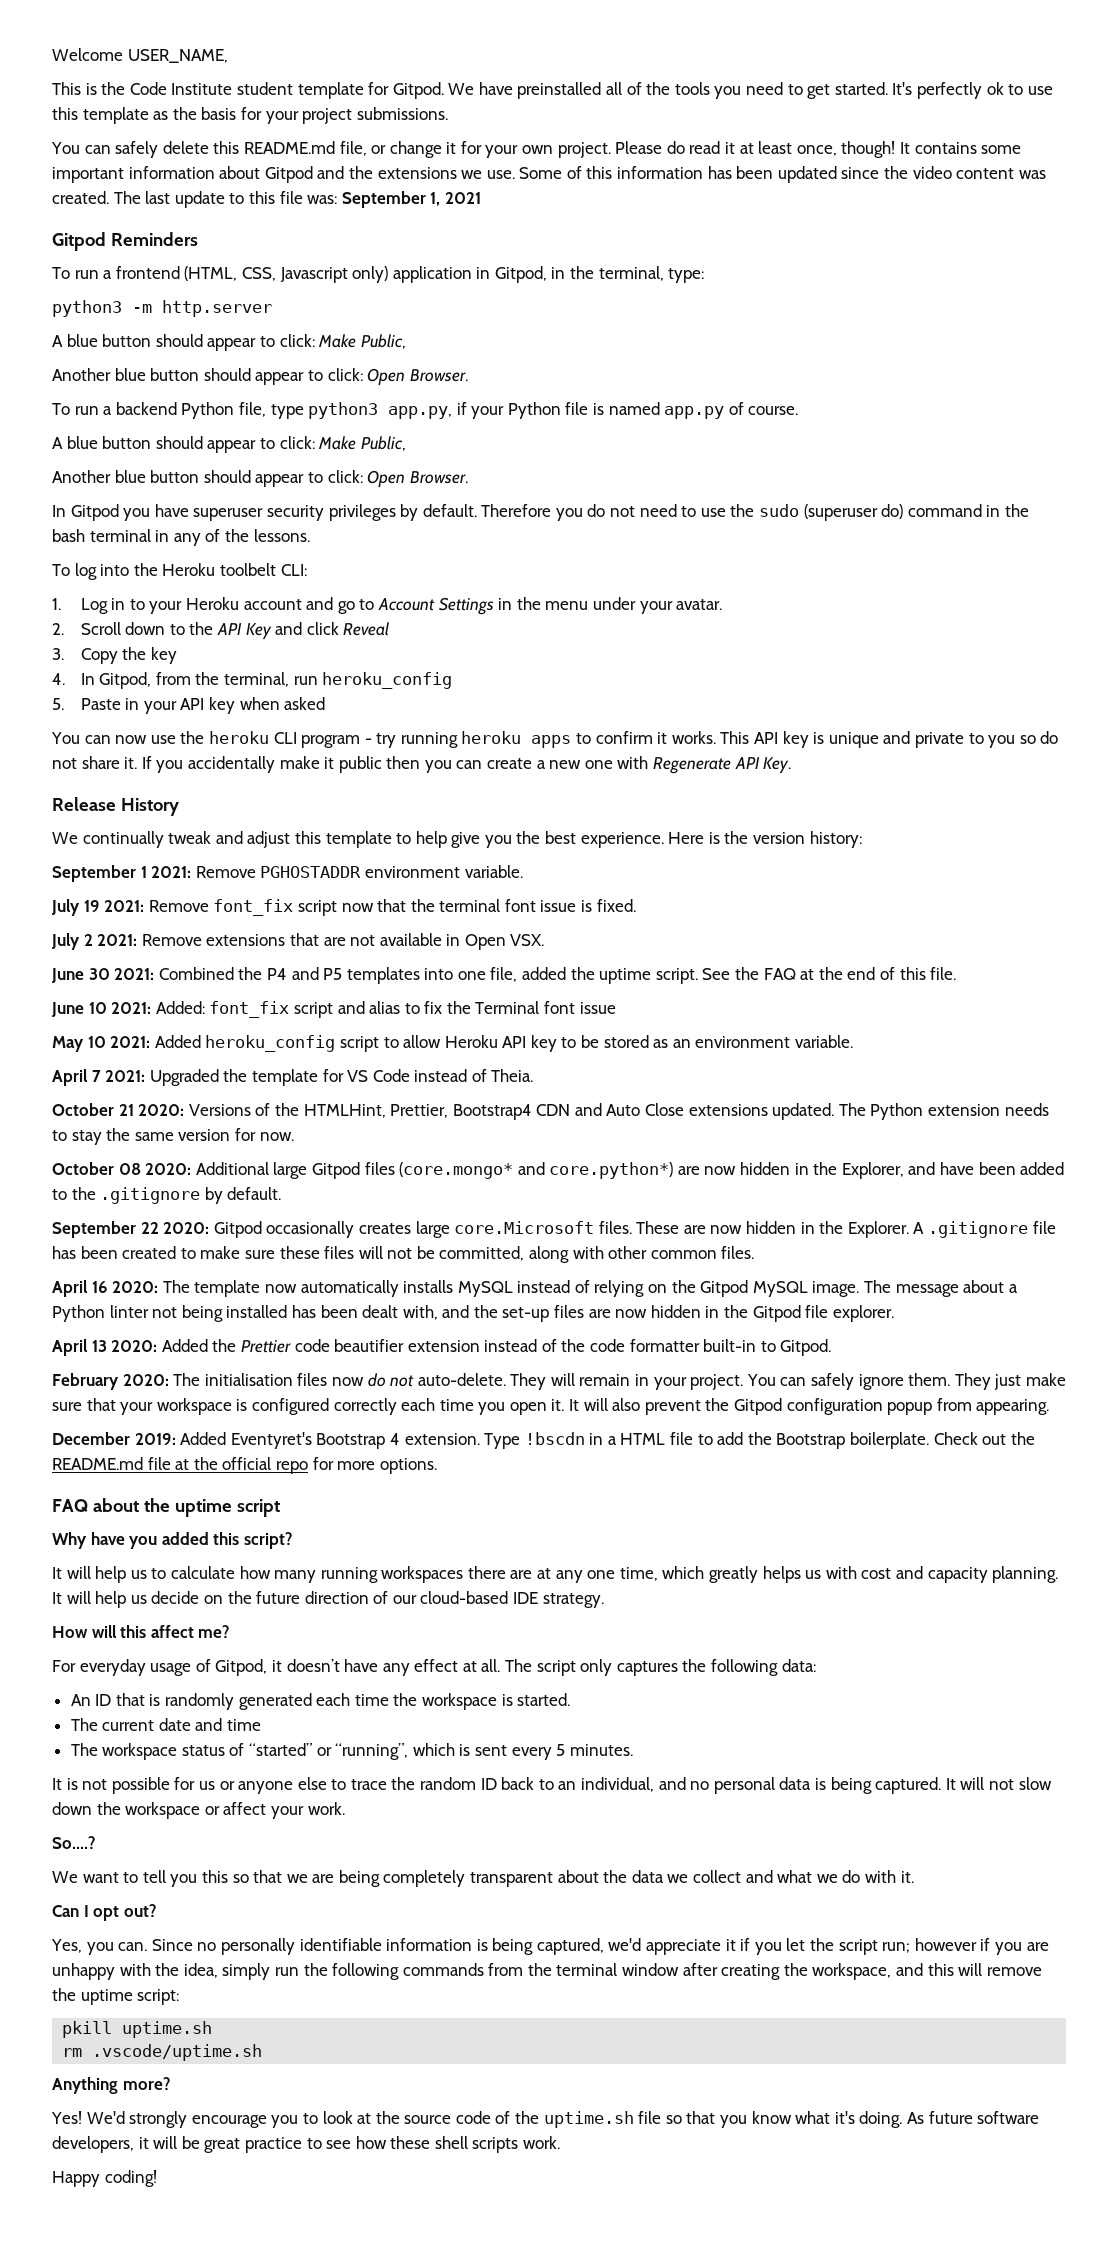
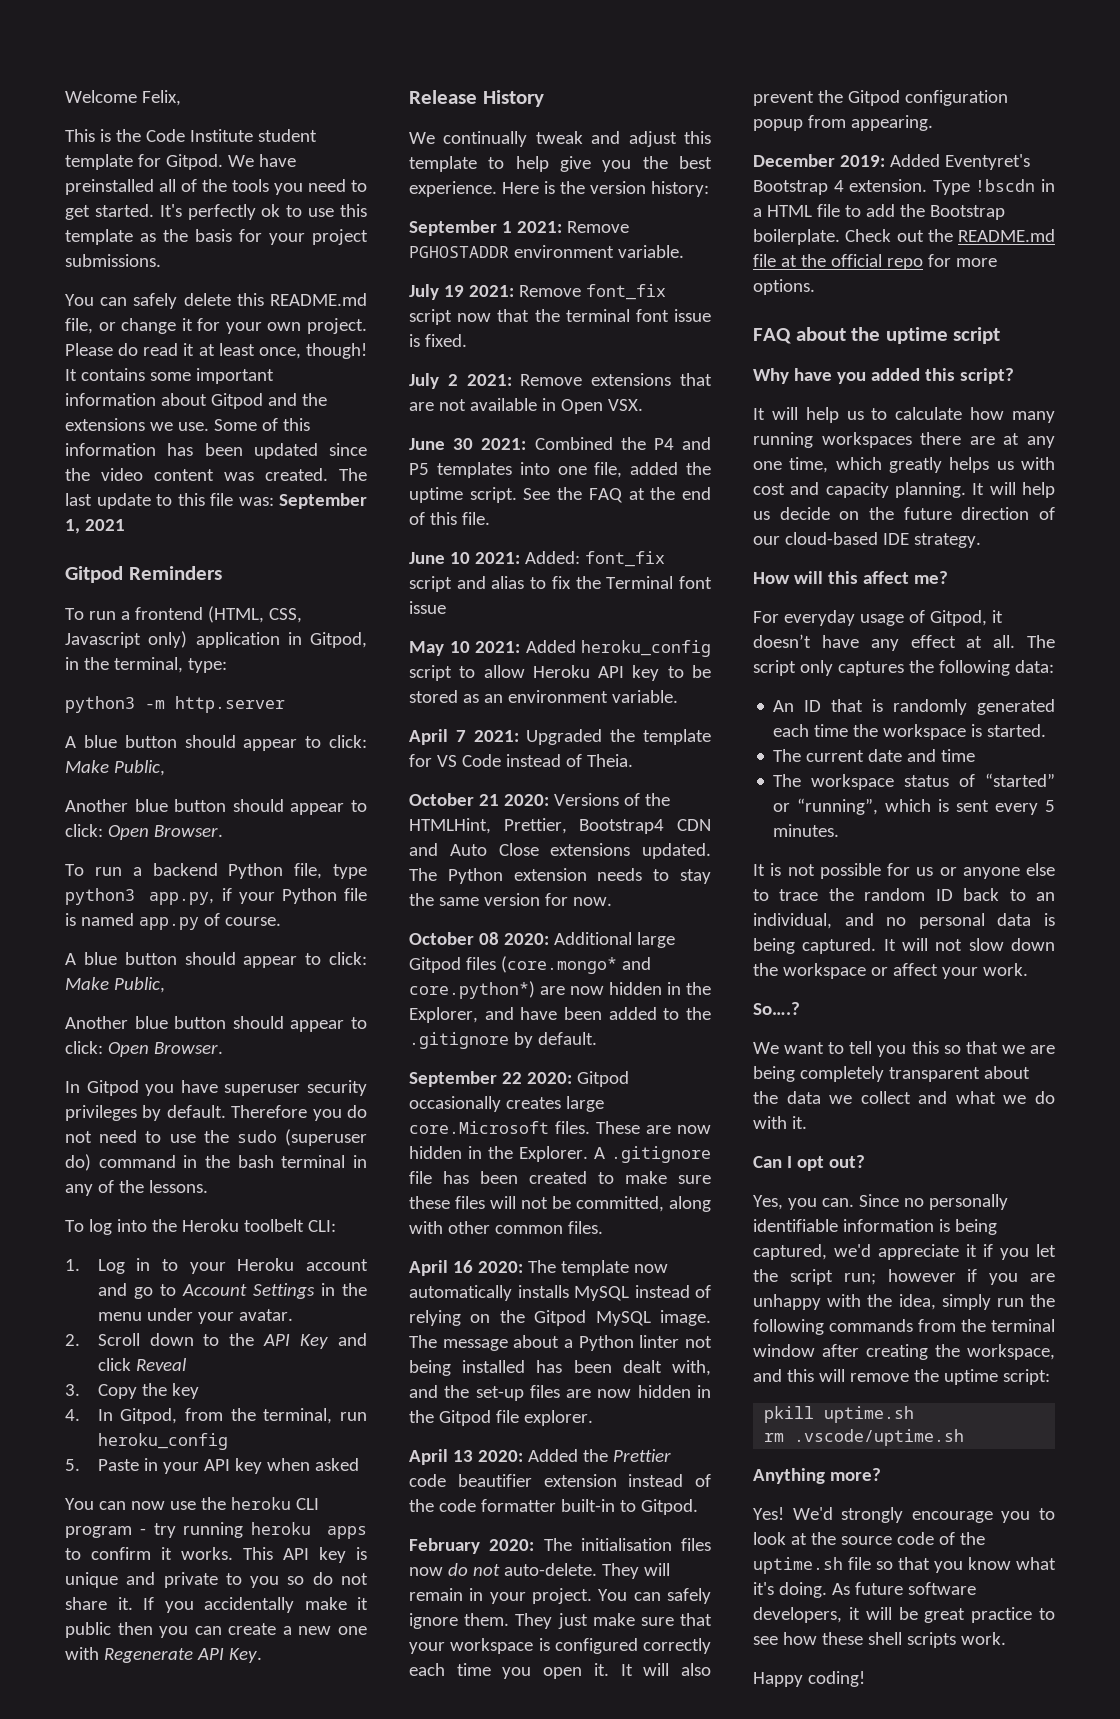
[127,49,228,63] USER_NAME, -> [141,90,181,106] Felix,

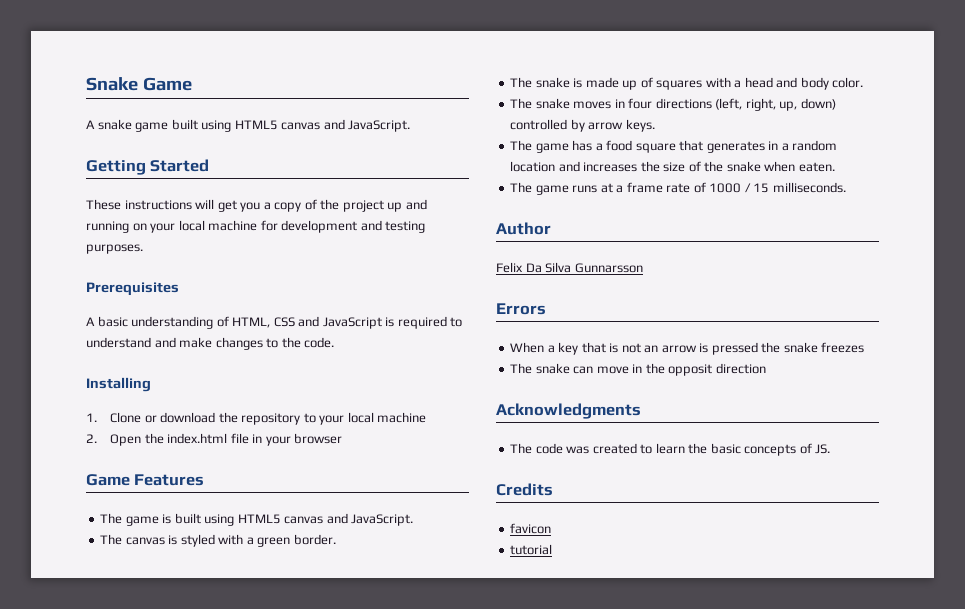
[65,90,181,106] [65,129,317,142] [65,154,296,170] [65,179,367,195] [65,204,367,220] [65,229,368,245] [65,254,161,267] [65,293,367,309] [65,318,368,334] [65,343,367,359] [65,368,274,384] [65,393,327,409] [65,418,310,431] [65,443,367,459] [65,468,367,481] [65,493,367,509] [65,519,125,534] [65,566,222,583] [65,606,302,623] [65,631,367,648] [65,657,227,673] [65,696,285,713] [65,735,368,751] [65,760,165,776] [65,799,367,815] [65,824,223,840] [65,863,367,879] [65,888,367,905] [65,913,281,930] [65,952,368,968] [65,977,165,993] [65,1016,367,1032] [65,1041,223,1057] [65,1080,367,1096] [65,1105,367,1121] [65,1129,367,1146] [65,1154,367,1171] [65,1180,208,1196] [65,1219,336,1235] [65,1258,369,1274] [97,1283,367,1299] [97,1308,293,1324] [65,1333,367,1349] [97,1358,187,1371] [65,1383,199,1399] [65,1408,367,1424] [97,1433,228,1450] [65,1458,359,1474] [65,1497,319,1510] [65,1522,367,1539] [65,1547,367,1563] [65,1572,368,1588] [65,1597,368,1613] [65,1622,367,1638] [65,1647,262,1663] [409,90,544,107] [409,131,711,147] [409,156,712,172] [409,181,709,197] [409,220,629,236] [409,245,684,258] [409,284,666,300] [409,309,711,325] [409,334,467,347] [409,373,712,389] [409,398,643,414] [409,437,711,450] [409,462,711,478] [409,487,711,503] [409,512,490,525] [409,551,665,567] [409,576,712,592] [409,601,446,614] [409,640,711,657] [409,665,711,681] [409,690,678,703] [409,729,711,745] [409,754,633,767] [409,793,670,806] [409,818,711,834] [409,843,711,859] [409,868,711,884] [409,893,612,906] [409,932,675,948] [409,956,651,974] [409,981,711,999] [409,1007,711,1023] [409,1032,597,1049] [409,1071,629,1087] [409,1096,604,1112] [409,1121,711,1134] [409,1146,711,1163] [409,1171,711,1184] [409,1196,711,1212] [409,1221,603,1234] [409,1260,668,1276] [409,1285,711,1301] [409,1310,711,1326] [409,1335,712,1351] [409,1360,711,1376] [409,1385,711,1401] [409,1410,593,1426] [409,1449,671,1465] [409,1474,711,1487] [409,1499,698,1515] [409,1538,711,1554] [409,1563,670,1579] [409,1588,711,1604] [409,1613,712,1629] [409,1638,711,1654] [409,1663,711,1679] [753,90,1008,106] [753,115,933,131] [753,154,1030,170] [753,179,1055,195] [753,204,1005,220] [753,229,1055,245] [753,254,997,270] [753,279,815,295] [753,327,1001,344] [753,368,1014,384] [753,407,1055,423] [753,432,1055,448] [753,457,1055,473] [753,482,1055,498] [753,507,1055,520] [753,532,981,548] [753,571,948,584] [753,610,1003,626] [753,634,1055,651] [753,660,1054,676] [773,699,1055,715] [773,724,1047,740] [773,749,976,762] [773,773,1055,790] [773,798,1055,815] [773,824,840,837] [753,863,1055,879] [753,888,1055,901] [753,913,1055,929] [753,938,1055,954] [753,963,1028,979] [753,1002,800,1015] [753,1041,1055,1057] [753,1066,1030,1082] [753,1091,1055,1104] [753,1116,807,1129] [753,1155,865,1171] [753,1194,1008,1210] [753,1219,997,1235] [753,1244,1056,1260] [753,1269,1055,1285] [753,1294,1055,1310] [753,1319,1055,1335] [753,1344,1055,1360] [753,1369,1050,1385] [764,1406,915,1423] [764,1429,965,1446] [753,1468,881,1484] [753,1507,1055,1523] [753,1532,985,1545] [753,1557,1056,1574] [753,1582,976,1598] [753,1607,1055,1623] [753,1632,1006,1648] [753,1671,865,1687] Welcome Felix, // This is the Code Institute student template for Gitpod. We have preinstalled all of the tools you need to get started. It's perfectly ok to use this template as the basis for your project submissions. // You can safely delete this README.md file, or change it for your own project. Please do read it at least once, though! It contains some important information about Gitpod and the extensions we use. Some of this information has been updated since the video content was created. The last update to this file was: September 1, 2021 // Gitpod Reminders // To run a frontend (HTML, CSS, Javascript only) application in Gitpod, in the terminal, type: // python3 -m http.server // A blue button should appear to click: Make Public, // Another blue button should appear to click: Open Browser. // To run a backend Python file, type python3 app.py, if your Python file is named app.py of course. // A blue button should appear to click: Make Public, // Another blue button should appear to click: Open Browser. // In Gitpod you have superuser security privileges by default. Therefore you do not need to use the sudo (superuser do) command in the bash terminal in any of the lessons. // To log into the Heroku toolbelt CLI: // 1. Log in to your Heroku account and go to Account Settings in the menu under your avatar. // 2. Scroll down to the API Key and click Reveal // 3. Copy the key // 4. In Gitpod, from the terminal, run heroku_config // 5. Paste in your API key when asked // You can now use the heroku CLI program - try running heroku apps to confirm it works. This API key is unique and private to you so do not share it. If you accidentally make it public then you can create a new one with Regenerate API Key. // Release History // We continually tweak and adjust this template to help give you the best experience. Here is the version history: // September 1 2021: Remove PGHOSTADDR environment variable. // July 19 2021: Remove font_fix script now that the terminal font issue is fixed. // July 2 2021: Remove extensions that are not available in Open VSX. // June 30 2021: Combined the P4 and P5 templates into one file, added the uptime script. See the FAQ at the end of this file. // June 10 2021: Added: font_fix script and alias to fix the Terminal font issue // May 10 2021: Added heroku_config script to allow Heroku API key to be stored as an environment variable. // April 7 2021: Upgraded the template for VS Code instead of Theia. // October 21 2020: Versions of the HTMLHint, Prettier, Bootstrap4 CDN and Auto Close extensions updated. The Python extension needs to stay the same version for now. // October 08 2020: Additional large Gitpod files (core.mongo* and core.python*) are now hidden in the Explorer, and have been added to the .gitignore by default. // September 22 2020: Gitpod occasionally creates large core.Microsoft files. These are now hidden in the Explorer. A .gitignore file has been created to make sure these files will not be committed, along with other common files. // April 16 2020: The template now automatically installs MySQL instead of relying on the Gitpod MySQL image. The message about a Python linter not being installed has been dealt with, and the set-up files are now hidden in the Gitpod file explorer. // April 13 2020: Added the Prettier code beautifier extension instead of the code formatter built-in to Gitpod. // February 2020: The initialisation files now do not auto-delete. They will remain in your project. You can safely ignore them. They just make sure that your workspace is configured correctly each time you open it. It will also prevent the Gitpod configuration popup from appearing. // December 2019: Added Eventyret's Bootstrap 4 extension. Type !bscdn in a HTML file to add the Bootstrap boilerplate. Check out the README.md file at the official repo for more options. // FAQ about the uptime script // Why have you added this script? // It will help us to calculate how many running workspaces there are at any one time, which greatly helps us with cost and capacity planning. It will help us decide on the future direction of our cloud-based IDE strategy. // How will this affect me? // For everyday usage of Gitpod, it doesn’t have any effect at all. The script only captures the following data: // An ID that is randomly generated each time the workspace is started. // The current date and time // The workspace status of “started” or “running”, which is sent every 5 minutes. // It is not possible for us or anyone else to trace the random ID back to an individual, and no personal data is being captured. It will not slow down the workspace or affect your work. // So….? // We want to tell you this so that we are being completely transparent about the data we collect and what we do with it. // Can I opt out? // Yes, you can. Since no personally identifiable information is being captured, we'd appreciate it if you let the script run; however if you are unhappy with the idea, simply run the following commands from the terminal window after creating the workspace, and this will remove the uptime script: // pkill uptime.sh // rm .vscode/uptime.sh // Anything more? // Yes! We'd strongly encourage you to look at the source code of the uptime.sh file so that you know what it's doing. As future software developers, it will be great practice to see how these shell scripts work. // Happy coding! -> [86,77,192,91] [86,119,411,132] [86,159,210,175] [86,199,427,212] [86,220,426,233] [86,244,143,254] [86,282,179,296] [86,316,463,329] [86,337,335,350] [86,377,151,392] [86,412,427,425] [86,433,343,446] [86,474,205,486] [100,513,414,526] [100,534,336,547] [510,77,864,90] [510,98,836,111] [510,119,655,132] [510,140,838,153] [510,161,835,172] [510,182,846,195] [496,222,551,235] [496,262,643,273] [496,303,546,315] [510,342,865,355] [510,363,766,376] [496,403,641,419] [510,443,831,456] [496,483,553,496] [510,523,552,534] [510,544,553,555] Snake Game // A snake game built using HTML5 canvas and JavaScript. // Getting Started // These instructions will get you a copy of the project up and running on your local machine for development and testing purposes. // Prerequisites // A basic understanding of HTML, CSS and JavaScript is required to understand and make changes to the code. // Installing // 1. Clone or download the repository to your local machine // 2. Open the index.html file in your browser // Game Features // The game is built using HTML5 canvas and JavaScript. // The canvas is styled with a green border. // The snake is made up of squares with a head and body color. // The snake moves in four directions (left, right, up, down) controlled by arrow keys. // The game has a food square that generates in a random location and increases the size of the snake when eaten. // The game runs at a frame rate of 1000 / 15 milliseconds. // Author // Felix Da Silva Gunnarsson // Errors // When a key that is not an arrow is pressed the snake freezes // The snake can move in the opposit direction // Acknowledgments // The code was created to learn the basic concepts of JS. // Credits // favicon // tutorial

